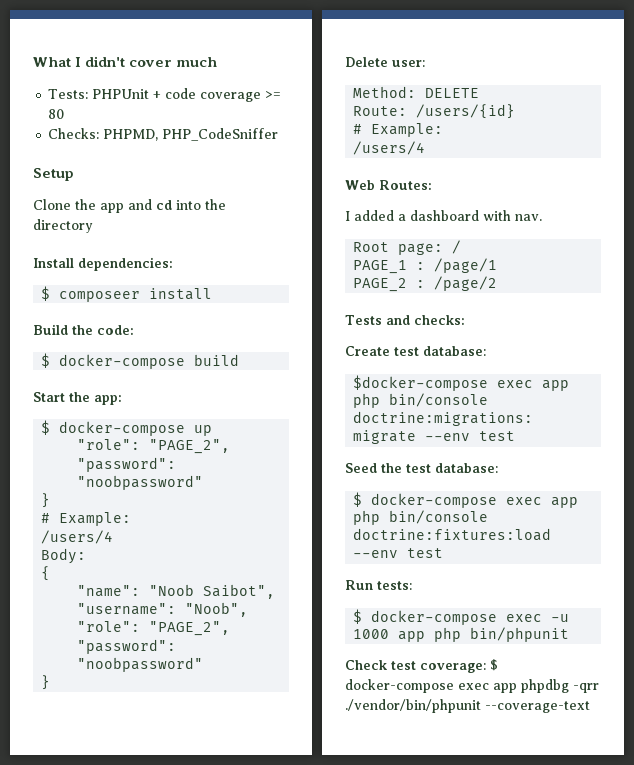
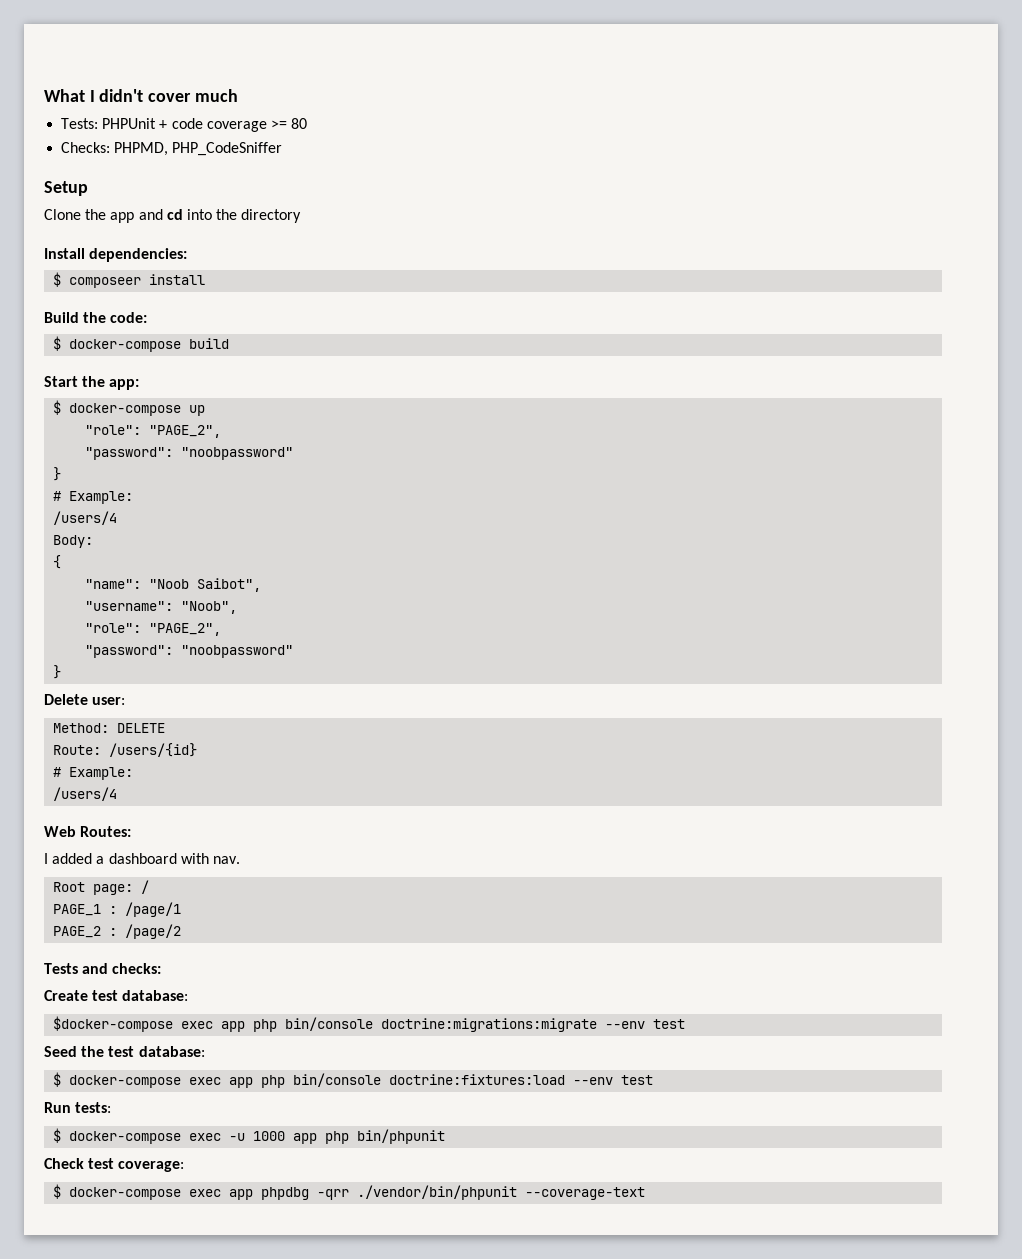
(486, 668) none -> (185, 1166) //

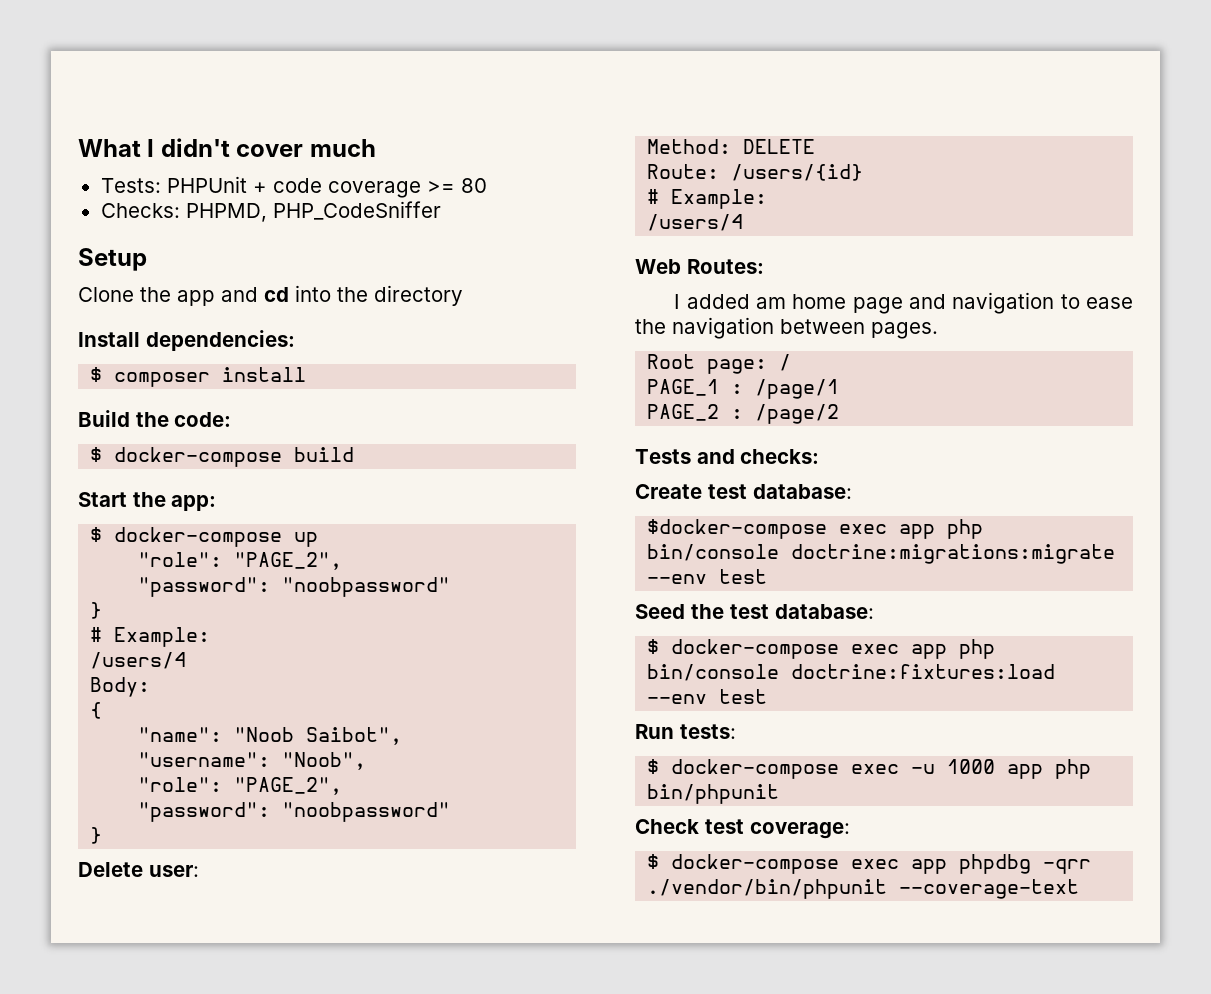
[69,277,142,288] composeer -> [114,372,211,387] composer
[96,853,240,864] a dashboard with nav. -> [755,292,1133,314] [635,317,938,339] am home page and navigation to ease the navigation between pages.

